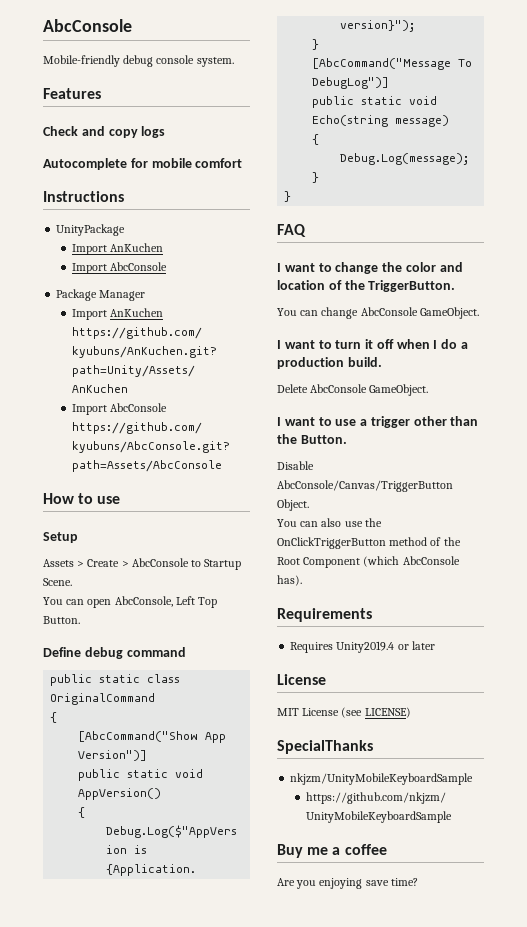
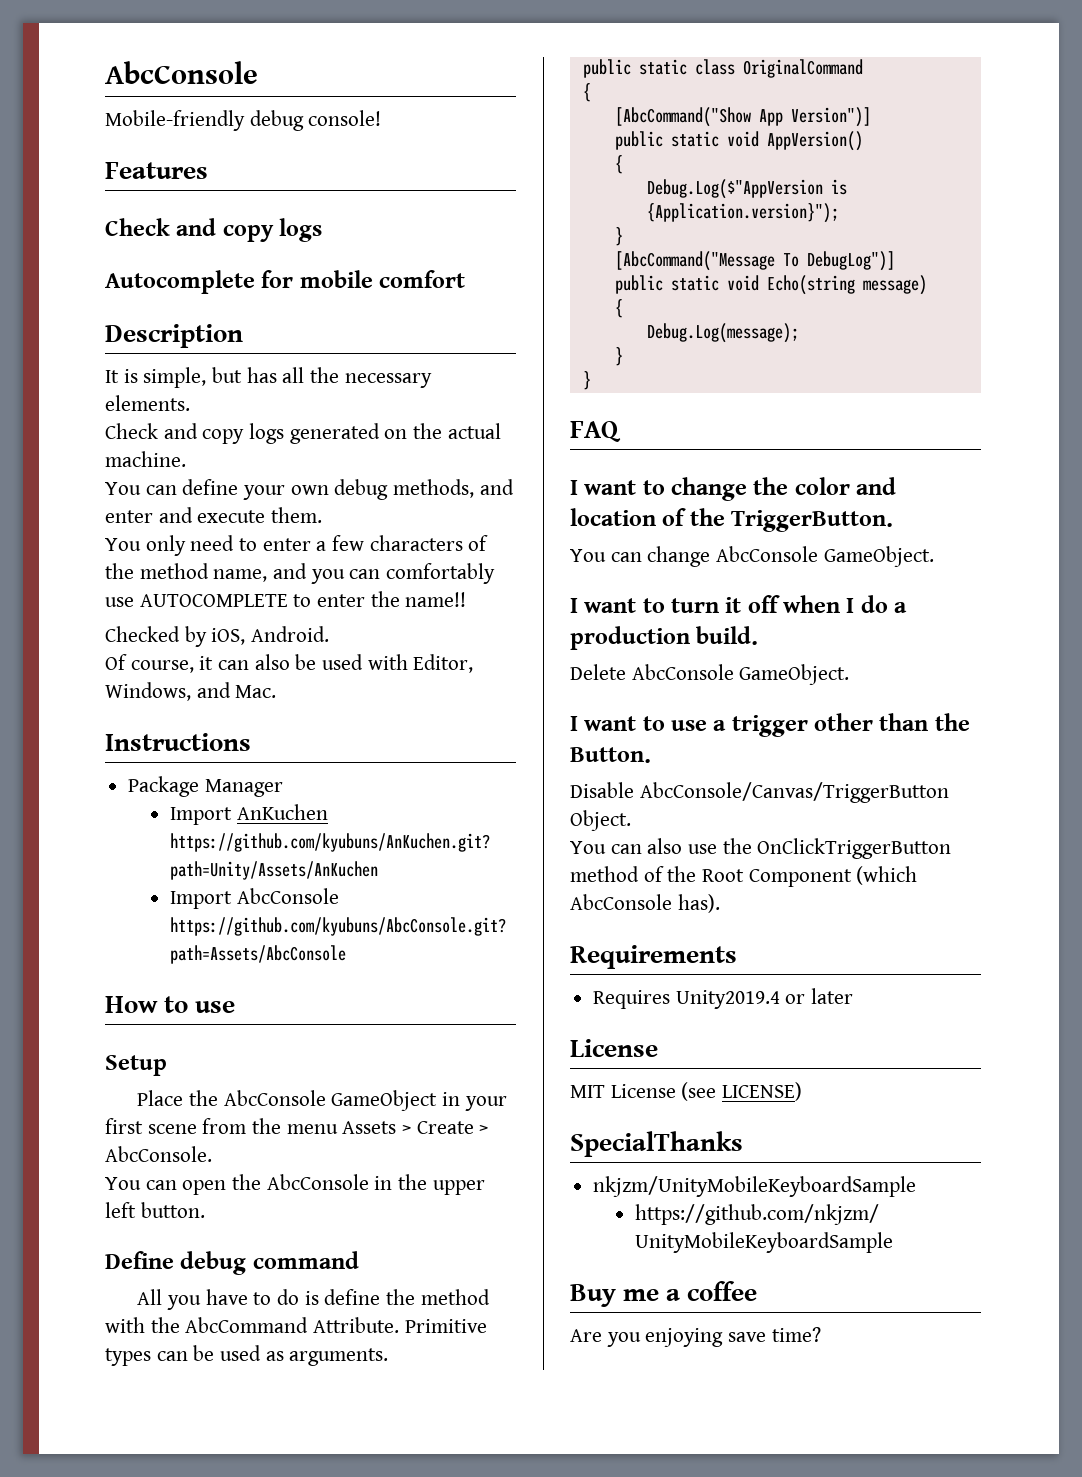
[156,55,234,67] console system. -> [308,110,382,126] console!
[43,191,124,202] [56,224,126,236] [71,243,163,255] [71,262,167,274] Instructions // UnityPackage // Import AnKuchen // Import AbcConsole -> [105,324,243,348] [105,367,432,388] [105,395,190,411] [105,423,501,444] [105,451,186,467] [105,479,514,500] [105,507,323,523] [105,535,489,556] [105,563,496,584] [105,591,467,607] [105,626,330,647] [105,654,474,673] [105,682,277,701] [105,733,251,751] Description // It is simple, but has all the necessary elements. // Check and copy logs generated on the actual machine. // You can define your own debug methods, and enter and execute them. // You only need to enter a few characters of the method name, and you can comfortably use AUTOCOMPLETE to enter the name!! // Checked by iOS, Android. // Of course, it can also be used with Editor, Windows, and Mac. // Instructions
[43,558,242,570] [43,578,72,586] [43,596,218,608] [43,616,80,624] [43,647,186,659] Assets > Create > AbcConsole to Startup Scene. // You can open AbcConsole, Left Top Button. // Define debug command -> [137,1090,507,1111] [105,1118,489,1134] [105,1146,212,1162] [105,1174,485,1195] [105,1202,205,1218] [105,1251,359,1275] [137,1289,490,1310] [105,1317,487,1333] [105,1345,389,1366] Place the AbcConsole GameObject in your first scene from the menu Assets > Create > AbcConsole. // You can open the AbcConsole in the upper left button. // Define debug command // All you have to do is define the method with the AbcCommand Attribute. Primitive types can be used as arguments.

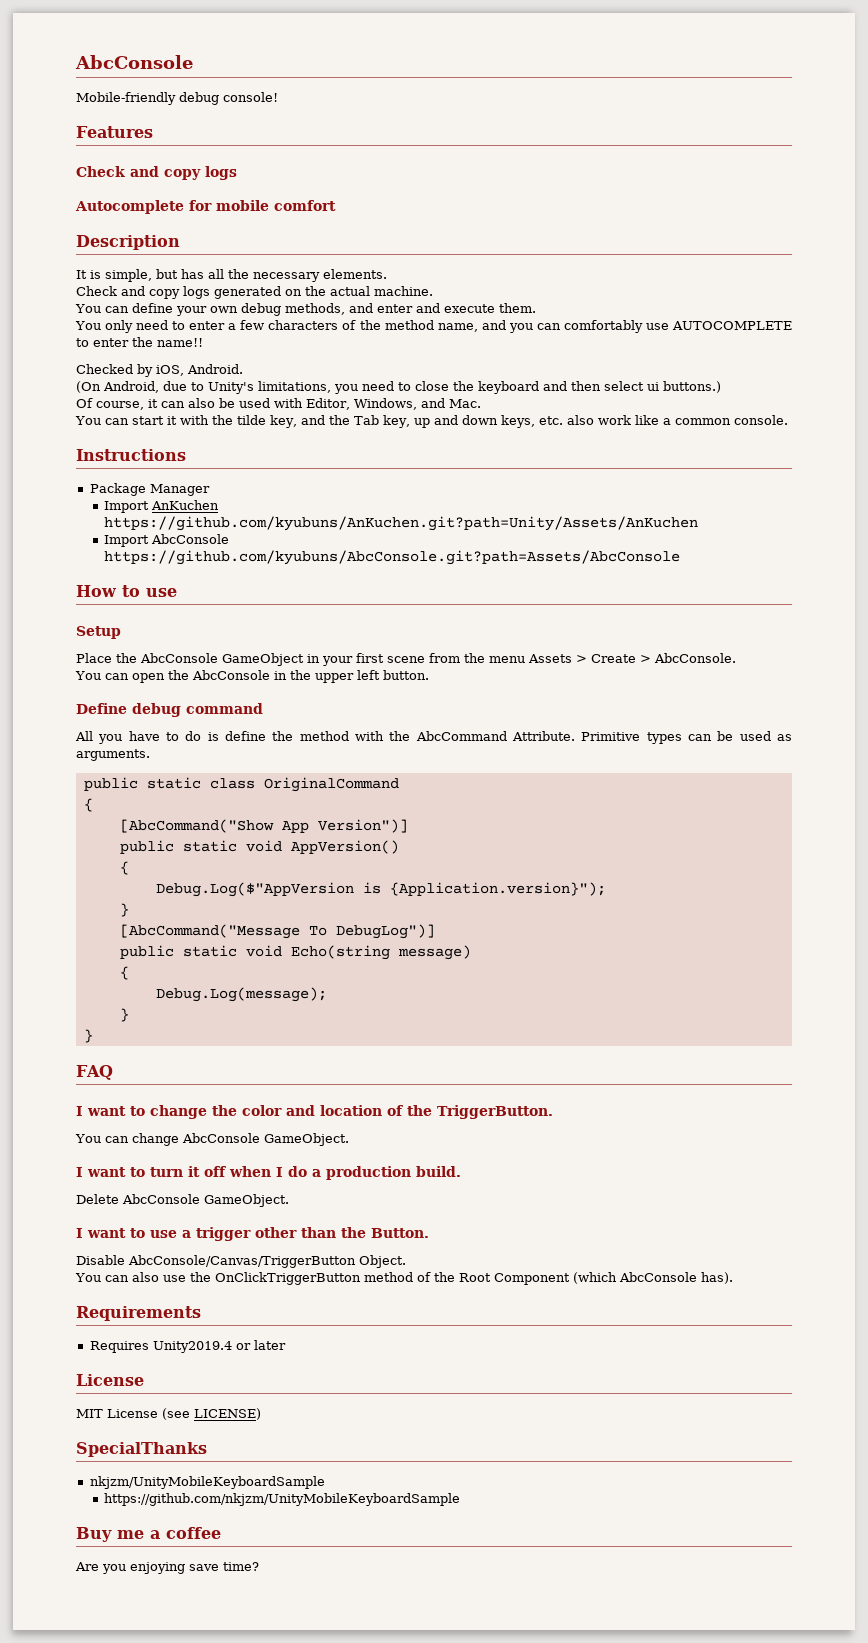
(330, 634) none -> [76,381,721,394] // (On Android, due to Unity's limitations, you need to close the keyboard and then select ui buttons.)
(277, 691) none -> [75,415,788,428] // You can start it with the tilde key, and the Tab key, up and down keys, etc. also work like a common console.

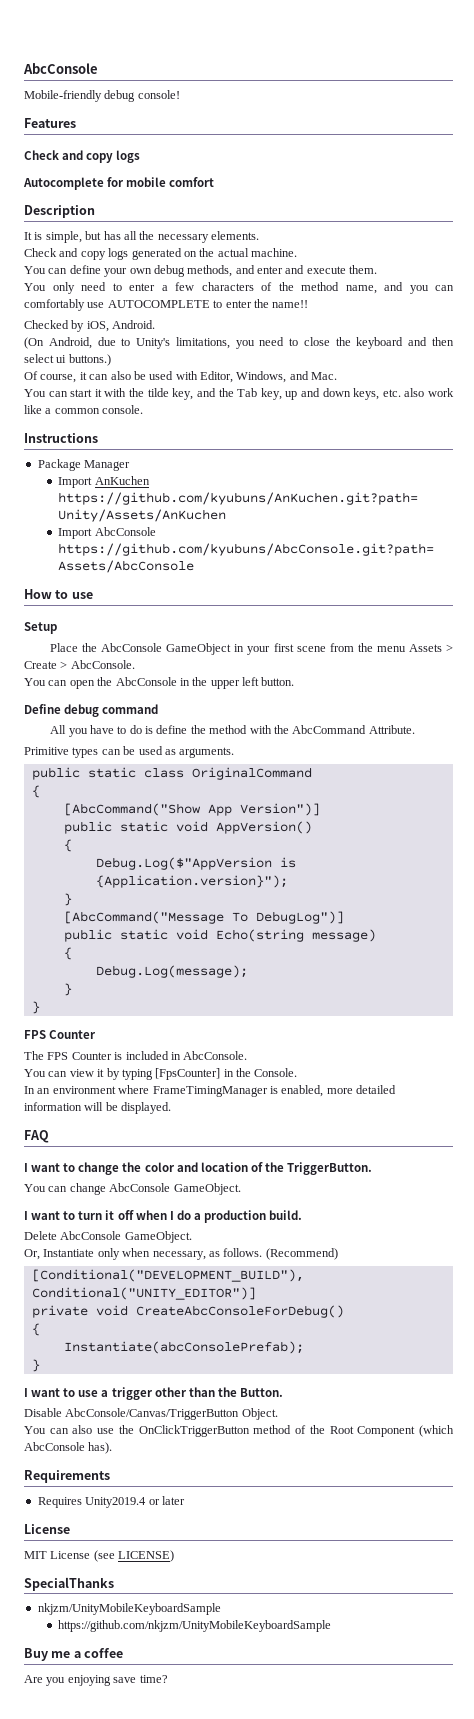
(575, 736) none -> (415, 729) //
(93, 1036) none -> [24,1030,97,1039] [24,1051,248,1060] [24,1068,298,1080] [24,1085,396,1097] [24,1102,172,1114] // FPS Counter // The FPS Counter is included in AbcConsole. // You can view it by typing [FpsCounter] in the Console. // In an environment where FrameTimingManager is enabled, more detailed information will be displayed.
(289, 1200) none -> [24,1248,338,1260] [31,1269,304,1282] [31,1287,256,1300] [31,1305,344,1318] [31,1323,40,1336] [63,1341,304,1354] [31,1359,40,1372] // Or, Instantiate only when necessary, as follows. (Recommend) // [Conditional("DEVELOPMENT_BUILD"), Conditional("UNITY_EDITOR")] // private void CreateAbcConsoleForDebug() // { // Instantiate(abcConsolePrefab); // }

